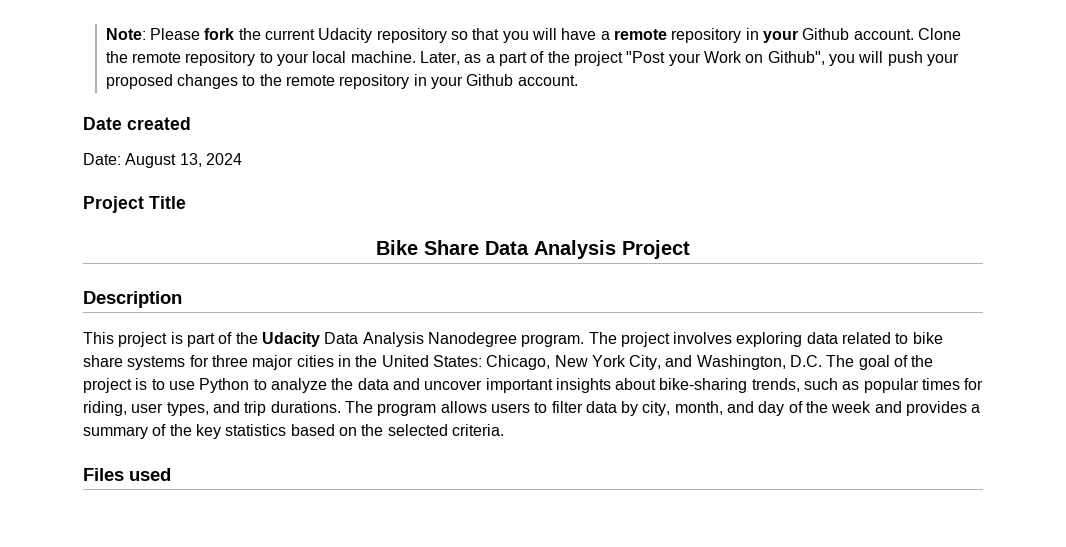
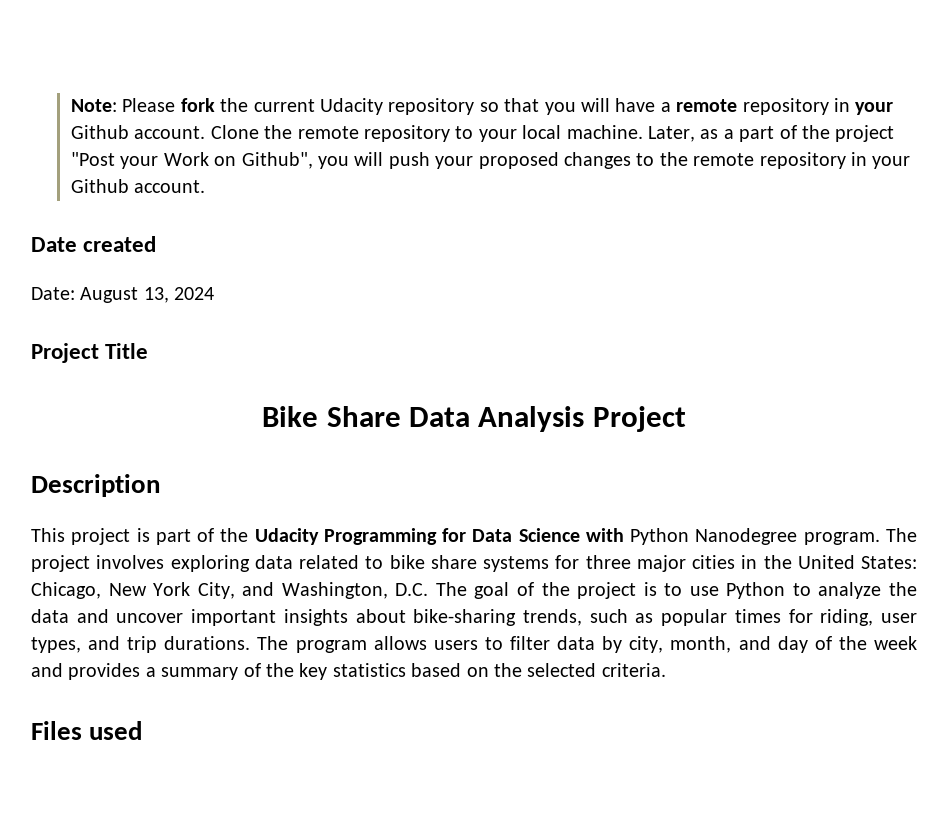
[324,332,424,347] Data Analysis -> [323,528,690,545] Programming for Data Science with Python

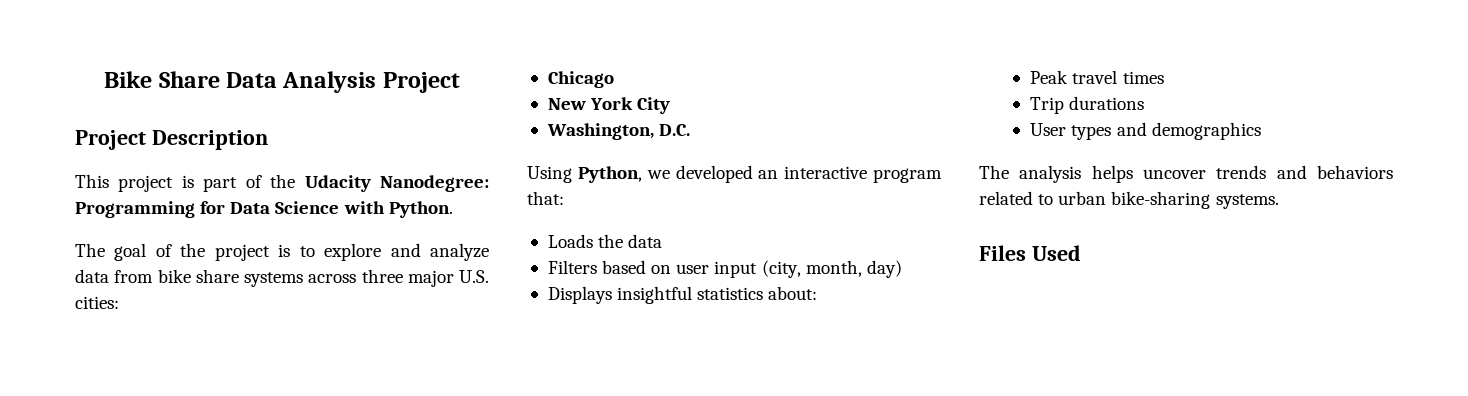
[70,98,894,115] [70,125,895,142] [70,152,911,169] [70,179,206,193] [31,236,157,252] [31,287,215,303] [31,343,149,363] Note: Please fork the current Udacity repository so that you will have a remote repository in your Github account. Clone the remote repository to your local machine. Later, as a part of the project "Post your Work on Github", you will push your proposed changes to the remote repository in your Github account. // Date created // Date: August 13, 2024 // Project Title // -> (104, 79) none
(686, 419) none -> [75,130,146,150] Project
(319, 536) none -> [380,175,489,192] Nanodegree:
[630,528,917,545] [31,555,917,572] [31,582,429,599] Python Nanodegree program. The project involves exploring data related to bike share systems for three major cities in the United States: Chicago, New York City, and Washington, D.C. -> [388,201,453,218] Python. //
[689,582,917,599] [31,609,917,626] [31,636,917,653] [31,663,666,680] use Python to analyze the data and uncover important insights about bike-sharing trends, such as popular times for riding, user types, and trip durations. The program allows users to filter data by city, month, and day of the week and provides a summary of the key statistics based on the selected criteria. -> [324,243,490,261] [75,269,489,287] [75,296,119,309] [547,71,614,88] [547,97,671,114] [546,123,691,140] [527,165,942,183] [527,191,564,205] [547,234,663,248] [547,260,902,278] [547,286,818,304] [1030,70,1164,84] [1030,96,1145,114] [1030,122,1261,140] [979,165,1393,183] [979,191,1279,209] explore and analyze data from bike share systems across three major U.S. cities: // Chicago // New York City // Washington, D.C. // Using Python, we developed an interactive program that: // Loads the data // Filters based on user input (city, month, day) // Displays insightful statistics about: // Peak travel times // Trip durations // User types and demographics // The analysis helps uncover trends and behaviors related to urban bike-sharing systems.
[89,721,143,740] used -> [1031,245,1081,261] Used

